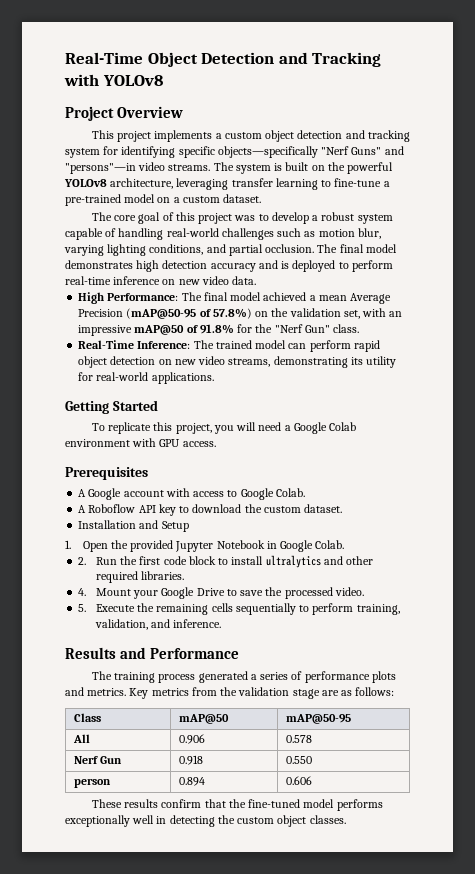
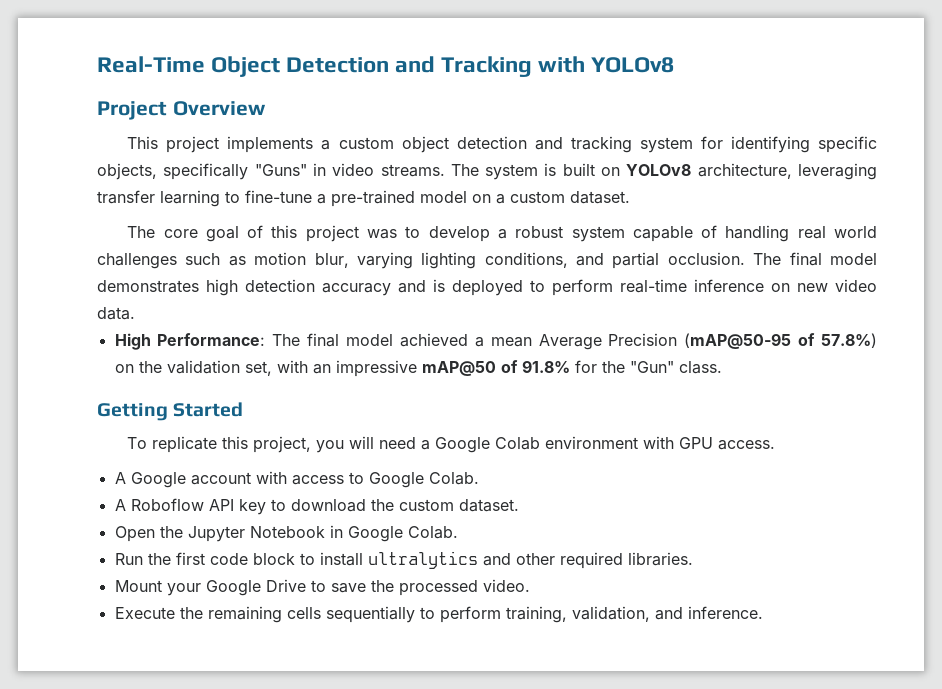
[217,146,404,158] [65,163,136,174] objects—specifically "Nerf Guns" and "persons"—in -> [97,163,326,180] objects, specifically "Guns" in
[327,162,394,174] the powerful -> (621, 171) none
[166,228,219,237] real-world -> [797,226,877,239] real world
[274,324,330,333] "Nerf Gun" -> [629,361,674,373] "Gun"
[78,340,380,352] [78,356,397,368] [78,372,214,384] // Real-Time Inference: The trained model can perform rapid object detection on new video streams, demonstrating its utility for real-world applications. -> (722, 367) none
[65,467,148,480] // Prerequisites -> (776, 445) none
[78,520,189,532] [65,540,71,549] Installation and Setup // 1. -> (519, 505) none
[130,540,174,552] provided -> (183, 532) none
[78,557,87,565] 2. -> (458, 532) none
[78,588,87,596] 4. -> (693, 559) none
[78,604,87,612] 5. -> (530, 585) none
[65,647,240,659] [91,671,396,683] [65,687,395,699] [74,713,102,722] [179,714,230,724] [286,714,352,724] [73,734,91,743] [179,734,206,744] [286,735,313,743] [74,756,123,764] [179,755,204,765] [286,756,313,764] [74,778,112,788] [179,777,206,786] [286,776,313,785] [91,799,383,811] [65,815,346,827] // Results and Performance // The training process generated a series of performance plots and metrics. Key metrics from the validation stage are as follows: // Class | mAP@50 | mAP@50-95 // All | 0.906 | 0.578 // Nerf Gun | 0.918 | 0.550 // person | 0.894 | 0.606 // These results confirm that the fine-tuned model performs exceptionally well in detecting the custom object classes. -> (763, 612) none

